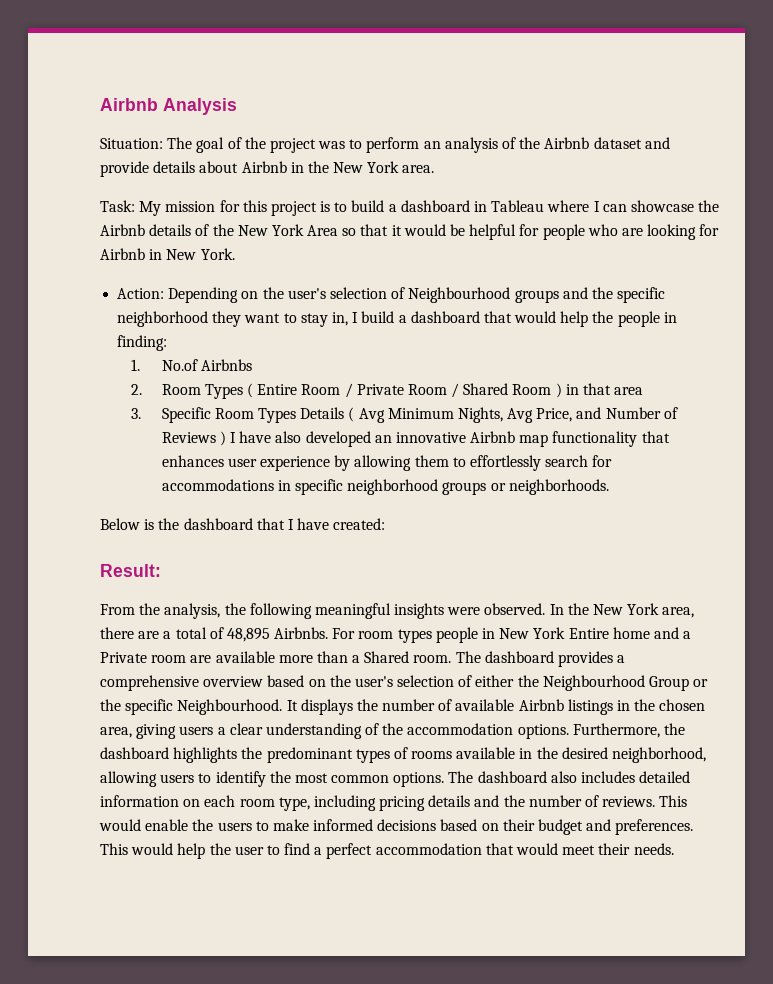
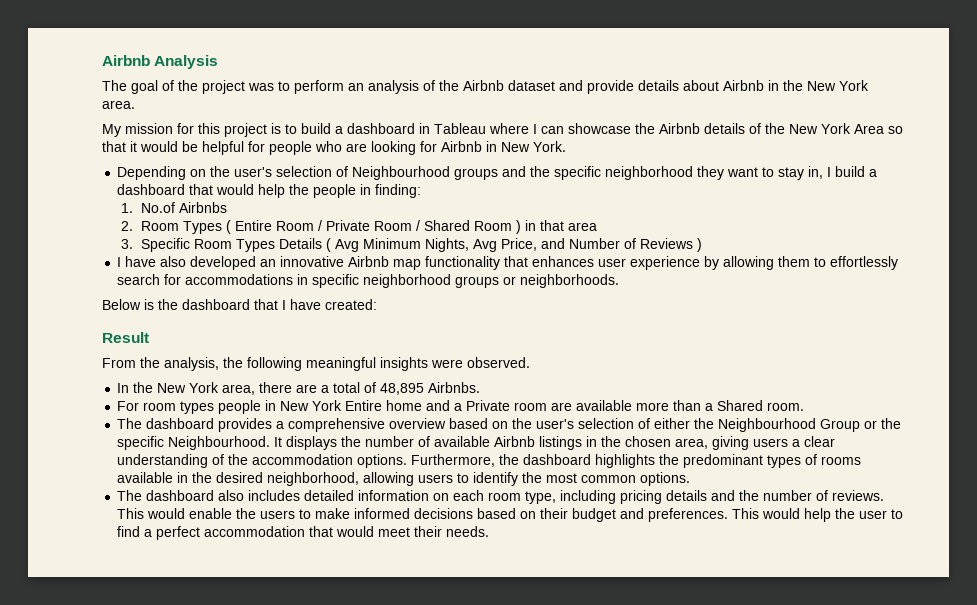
[100,138,163,149] Situation: -> (219, 62) none
[100,200,135,212] Task: -> (135, 104) none
[117,288,165,299] Action: -> (566, 146) none
(226, 438) none -> (702, 245) //
[100,564,161,577] Result: -> [102,332,149,343] Result
(546, 609) none -> (530, 362) //
(329, 633) none -> (481, 387) //
(452, 659) none -> (805, 406) //
(445, 779) none -> (691, 479) //

